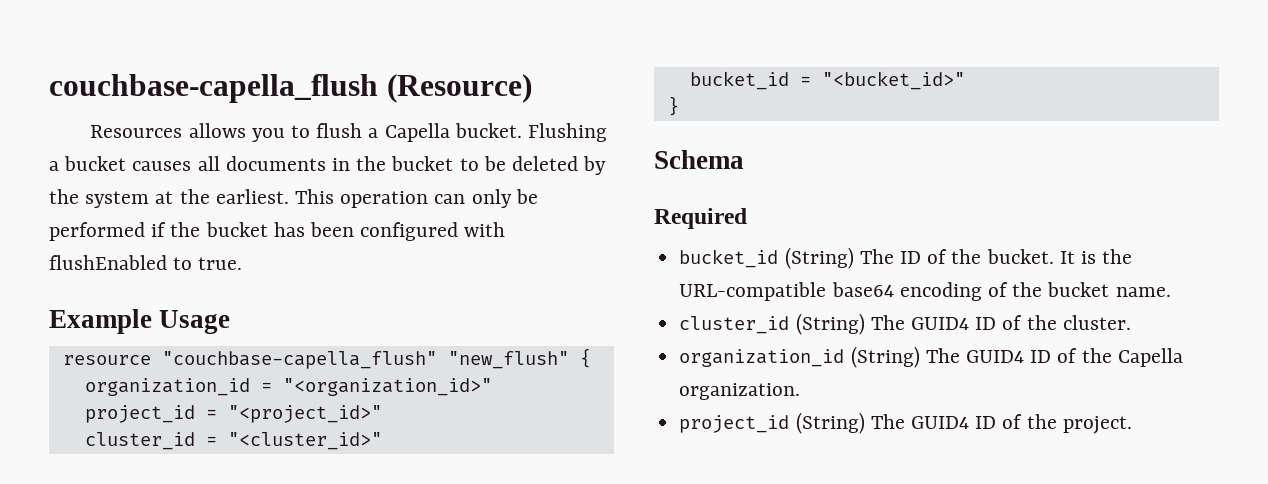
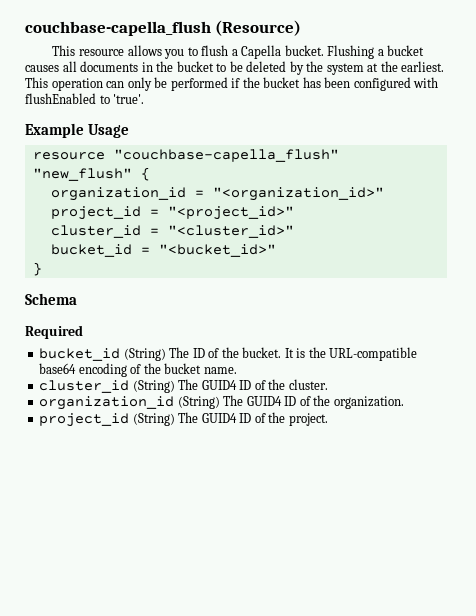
[90,125,183,138] Resources -> [52,45,124,56] This resource
[198,257,243,270] true. -> [113,94,145,104] 'true'.
[1117,348,1183,367] Capella -> (331, 400) none

